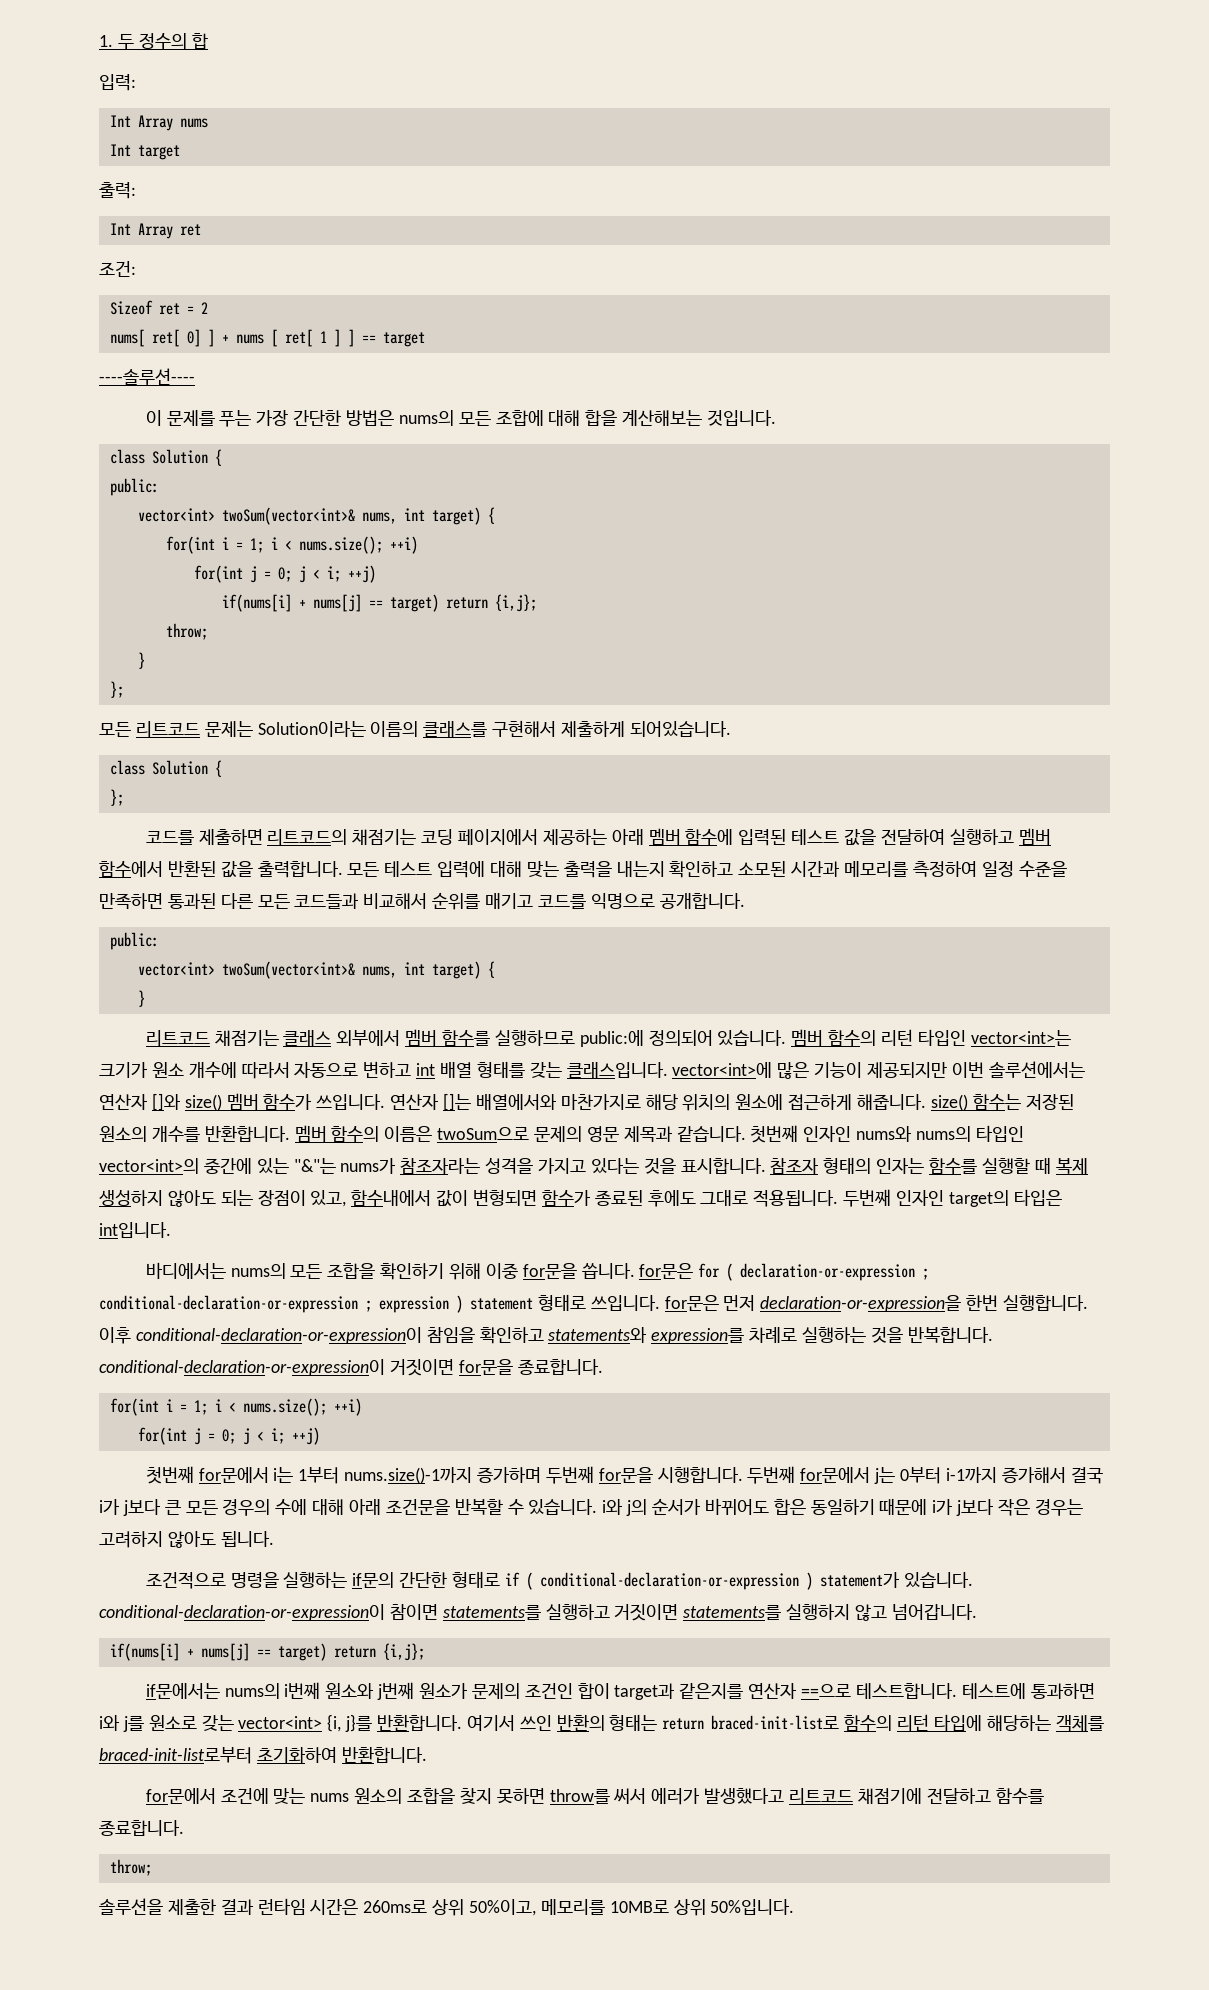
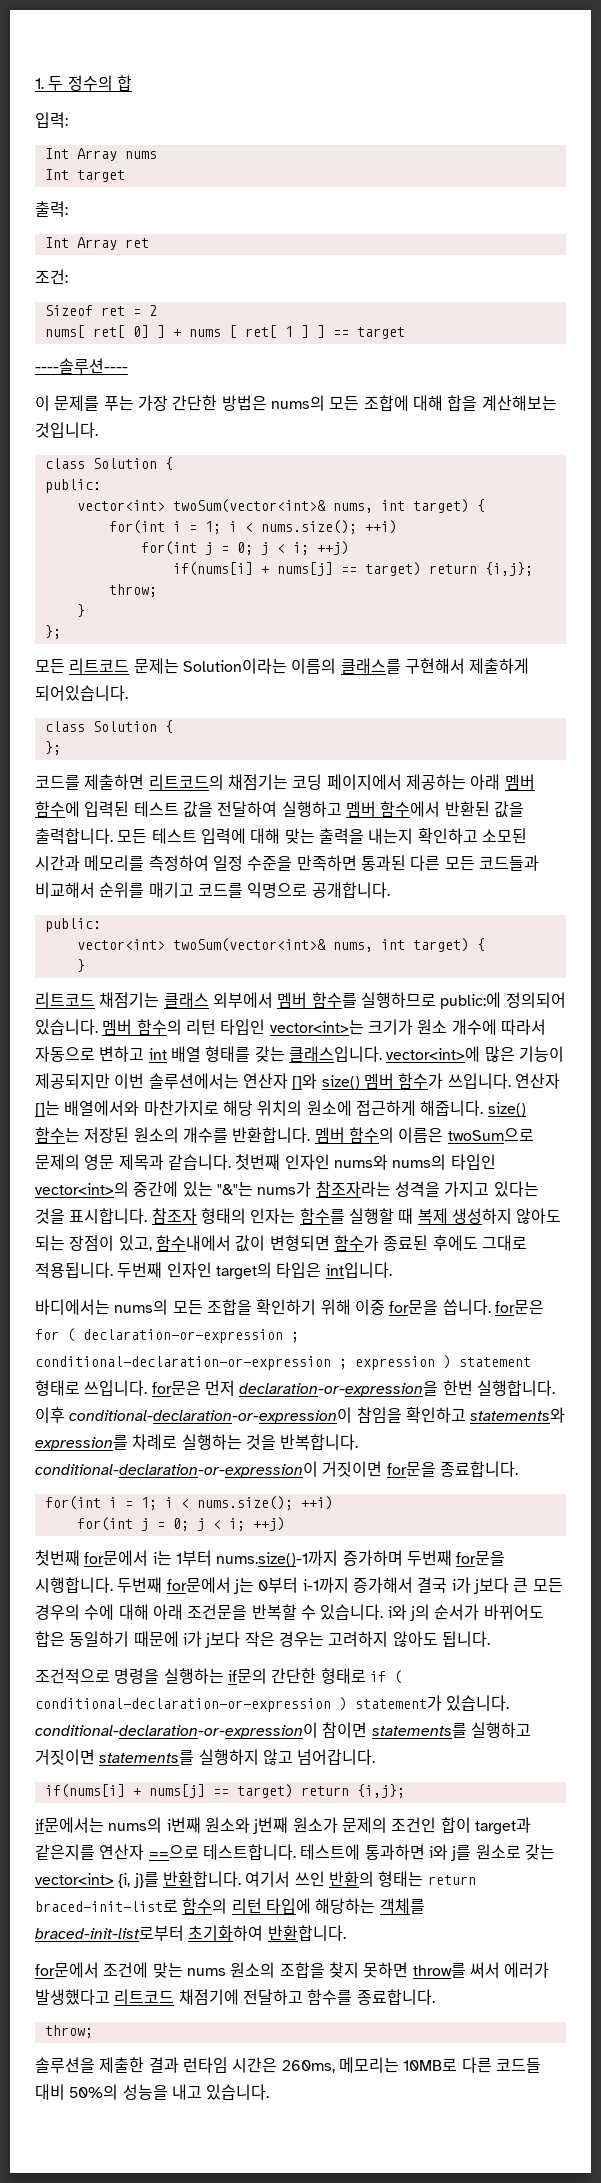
[363,1899,795,1916] 260ms로 상위 50%이고, 메모리를 10MB로 상위 50%입니다. -> [281,2057,541,2073] [35,2084,270,2100] 260ms, 메모리는 10MB로 다른 코드들 대비 50%의 성능을 내고 있습니다.

